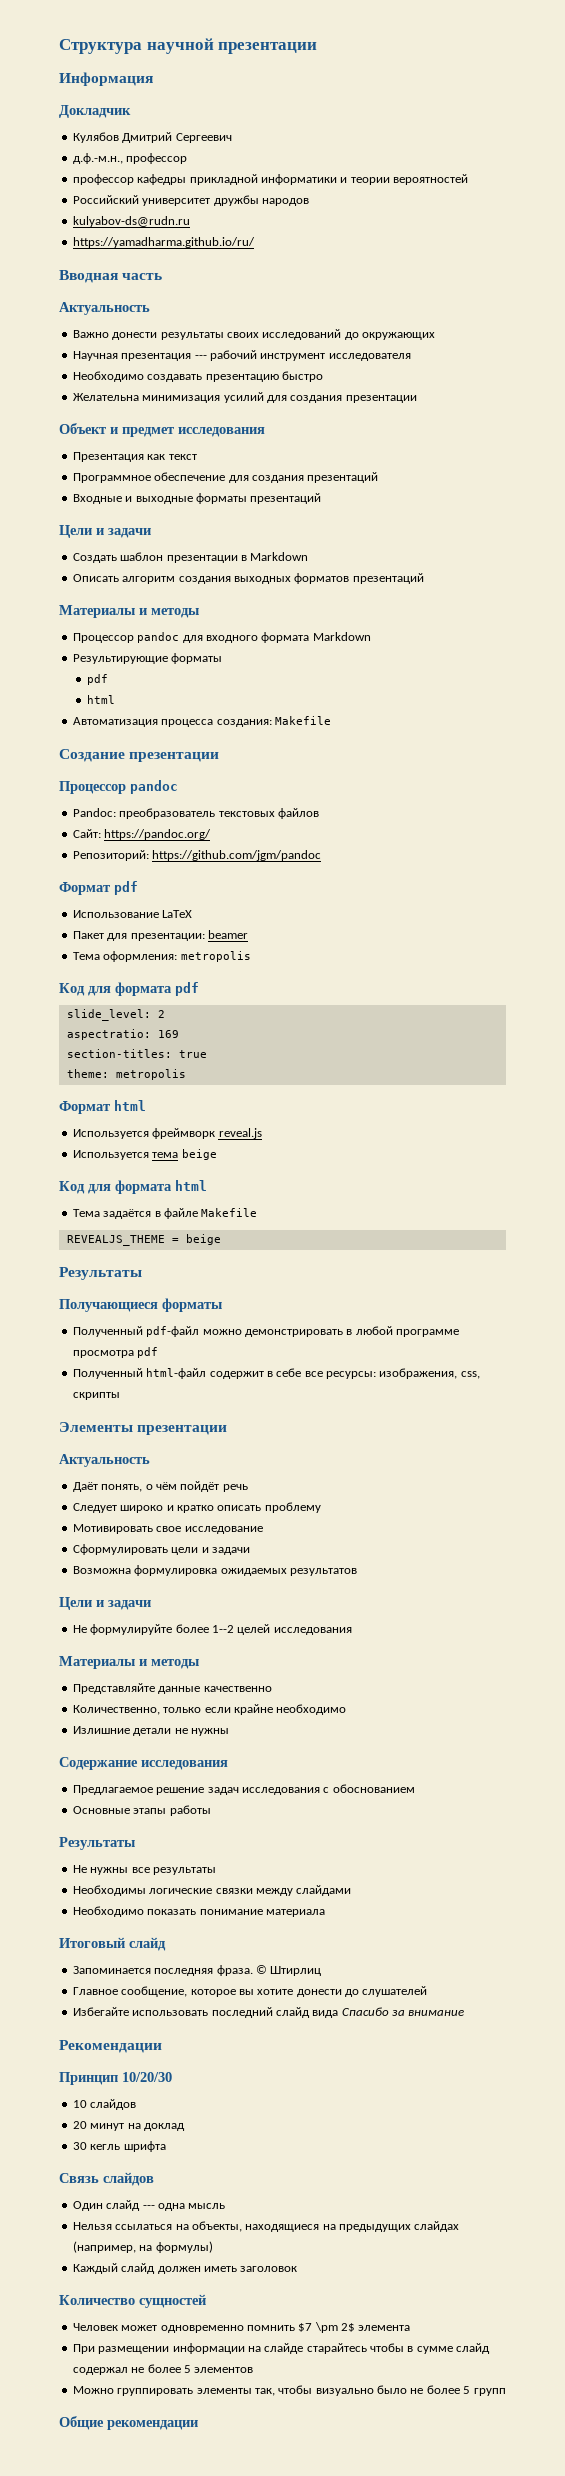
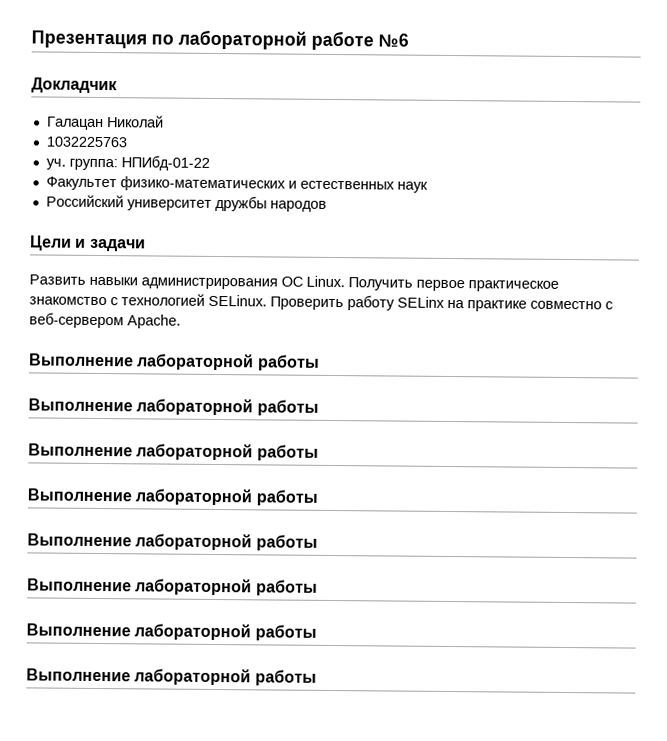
[59,38,318,54] [59,72,153,86] [59,105,131,118] [72,132,232,143] [72,153,188,164] [72,174,468,185] [72,195,309,206] [72,216,190,227] [72,237,255,248] [59,270,163,283] [59,302,150,315] [72,329,435,340] [72,350,411,361] [72,371,323,382] [72,392,417,403] [59,423,265,437] [72,452,197,462] [72,472,379,483] [72,493,322,504] [59,525,151,538] [72,552,309,563] [72,573,424,584] [59,605,199,618] [72,632,371,643] [72,653,223,664] [87,674,109,685] [87,695,116,704] [72,716,331,727] [59,749,220,762] [59,780,178,794] [72,808,319,819] [72,829,212,840] [72,850,322,861] [59,881,138,895] [72,910,193,918] [72,930,248,941] [72,951,251,962] [59,982,199,996] [66,1009,165,1021] [66,1029,179,1040] [66,1049,207,1058] [66,1069,186,1080] [59,1100,146,1114] [72,1128,262,1139] [72,1149,217,1160] [59,1180,207,1194] [72,1208,258,1219] [66,1234,221,1246] [59,1267,142,1280] [59,1298,222,1312] [72,1326,459,1337] [72,1347,159,1358] [72,1368,480,1379] [72,1392,120,1400] [59,1422,228,1435] [59,1454,150,1467] [72,1481,248,1492] [72,1502,321,1513] [72,1524,263,1534] [72,1544,250,1555] [72,1565,357,1576] [59,1597,151,1610] [72,1624,352,1635] [59,1656,199,1669] [72,1683,272,1694] [72,1704,347,1715] [72,1726,229,1736] [59,1757,228,1770] [72,1784,415,1795] [72,1805,211,1816] [59,1837,135,1850] [72,1865,216,1875] [72,1885,352,1896] [72,1906,325,1917] [59,1937,166,1951] [72,1965,322,1976] [72,1986,428,1997] [72,2007,465,2018] [59,2040,162,2053] [59,2072,172,2085] [72,2099,137,2110] [72,2121,185,2131] [72,2141,166,2152] [59,2172,154,2186] [72,2200,226,2211] [72,2221,460,2232] [72,2241,213,2253] [72,2263,298,2274] [59,2294,206,2308] [72,2322,411,2333] [72,2343,491,2354] [72,2364,254,2375] [72,2385,506,2396] [59,2416,198,2430] Структура научной презентации // Информация // Докладчик // Кулябов Дмитрий Сергеевич // д.ф.-м.н., профессор // профессор кафедры прикладной информатики и теории вероятностей // Российский университет дружбы народов // kulyabov-ds@rudn.ru // https://yamadharma.github.io/ru/ // Вводная часть // Актуальность // Важно донести результаты своих исследований до окружающих // Научная презентация --- рабочий инструмент исследователя // Необходимо создавать презентацию быстро // Желательна минимизация усилий для создания презентации // Объект и предмет исследования // Презентация как текст // Программное обеспечение для создания презентаций // Входные и выходные форматы презентаций // Цели и задачи // Создать шаблон презентации в Markdown // Описать алгоритм создания выходных форматов презентаций // Материалы и методы // Процессор pandoc для входного формата Markdown // Результирующие форматы // pdf // html // Автоматизация процесса создания: Makefile // Создание презентации // Процессор pandoc // Pandoc: преобразователь текстовых файлов // Сайт: https://pandoc.org/ // Репозиторий: https://github.com/jgm/pandoc // Формат pdf // Использование LaTeX // Пакет для презентации: beamer // Тема оформления: metropolis // Код для формата pdf // slide_level: 2 // aspectratio: 169 // section-titles: true // theme: metropolis // Формат html // Используется фреймворк reveal.js // Используется тема beige // Код для формата html // Тема задаётся в файле Makefile // REVEALJS_THEME = beige // Результаты // Получающиеся форматы // Полученный pdf-файл можно демонстрировать в любой программе просмотра pdf // Полученный html-файл содержит в себе все ресурсы: изображения, css, скрипты // Элементы презентации // Актуальность // Даёт понять, о чём пойдёт речь // Следует широко и кратко описать проблему // Мотивировать свое исследование // Сформулировать цели и задачи // Возможна формулировка ожидаемых результатов // Цели и задачи // Не формулируйте более 1--2 целей исследования // Материалы и методы // Представляйте данные качественно // Количественно, только если крайне необходимо // Излишние детали не нужны // Содержание исследования // Предлагаемое решение задач исследования с обоснованием // Основные этапы работы // Результаты // Не нужны все результаты // Необходимы логические связки между слайдами // Необходимо показать понимание материала // Итоговый слайд // Запоминается последняя фраза. © Штирлиц // Главное сообщение, которое вы хотите донести до слушателей // Избегайте использовать последний слайд вида Спасибо за внимание // Рекомендации // Принцип 10/20/30 // 10 слайдов // 20 минут на доклад // 30 кегль шрифта // Связь слайдов // Один слайд --- одна мысль // Нельзя ссылаться на объекты, находящиеся на предыдущих слайдах (например, на формулы) // Каждый слайд должен иметь заголовок // Количество сущностей // Человек может одновременно помнить $7 \pm 2$ элемента // При размещении информации на слайде старайтесь чтобы в сумме слайд содержал не более 5 элементов // Можно группировать элементы так, чтобы визуально было не более 5 групп // Общие рекомендации -> [31,29,409,51] [31,77,118,94] [46,115,164,131] [45,136,127,148] [45,155,210,171] [45,176,428,193] [45,194,327,212] [30,235,146,252] [29,274,559,292] [29,293,613,312] [29,312,181,329] [29,353,320,371] [28,398,319,416] [28,443,319,461] [27,488,318,506] [27,533,318,551] [27,578,318,596] [26,623,317,641] [26,668,317,686] Презентация по лабораторной работе №6 // Докладчик // Галацан Николай // 1032225763 // уч. группа: НПИбд-01-22 // Факультет физико-математических и естественных наук // Российский университет дружбы народов // Цели и задачи // Развить навыки администрирования ОС Linux. Получить первое практическое знакомство с технологией SELinux. Проверить работу SELinx на практике совместно с веб-сервером Apache. // Выполнение лабораторной работы // Выполнение лабораторной работы // Выполнение лабораторной работы // Выполнение лабораторной работы // Выполнение лабораторной работы // Выполнение лабораторной работы // Выполнение лабораторной работы // Выполнение лабораторной работы

